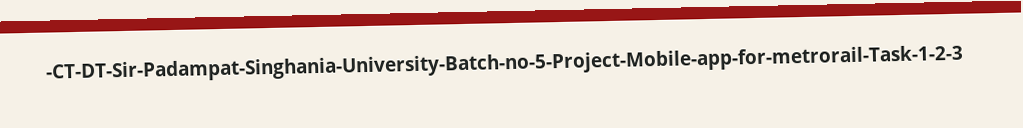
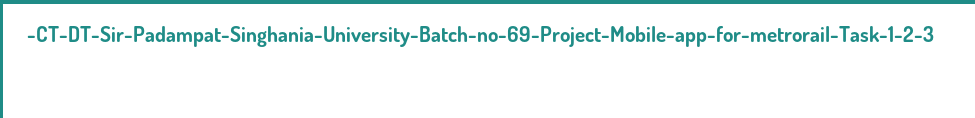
[45,44,964,84] -CT-DT-Sir-Padampat-Singhania-University-Batch-no-5-Project-Mobile-app-for-metrorail-Task-1-2-3 -> [27,26,934,47] -CT-DT-Sir-Padampat-Singhania-University-Batch-no-69-Project-Mobile-app-for-metrorail-Task-1-2-3

